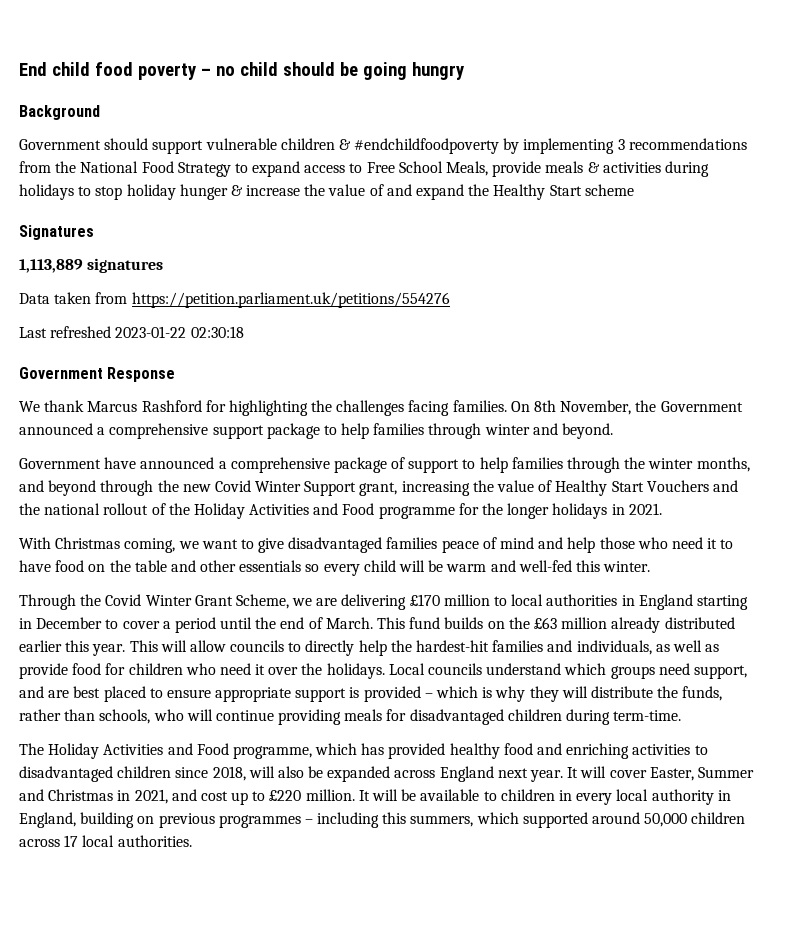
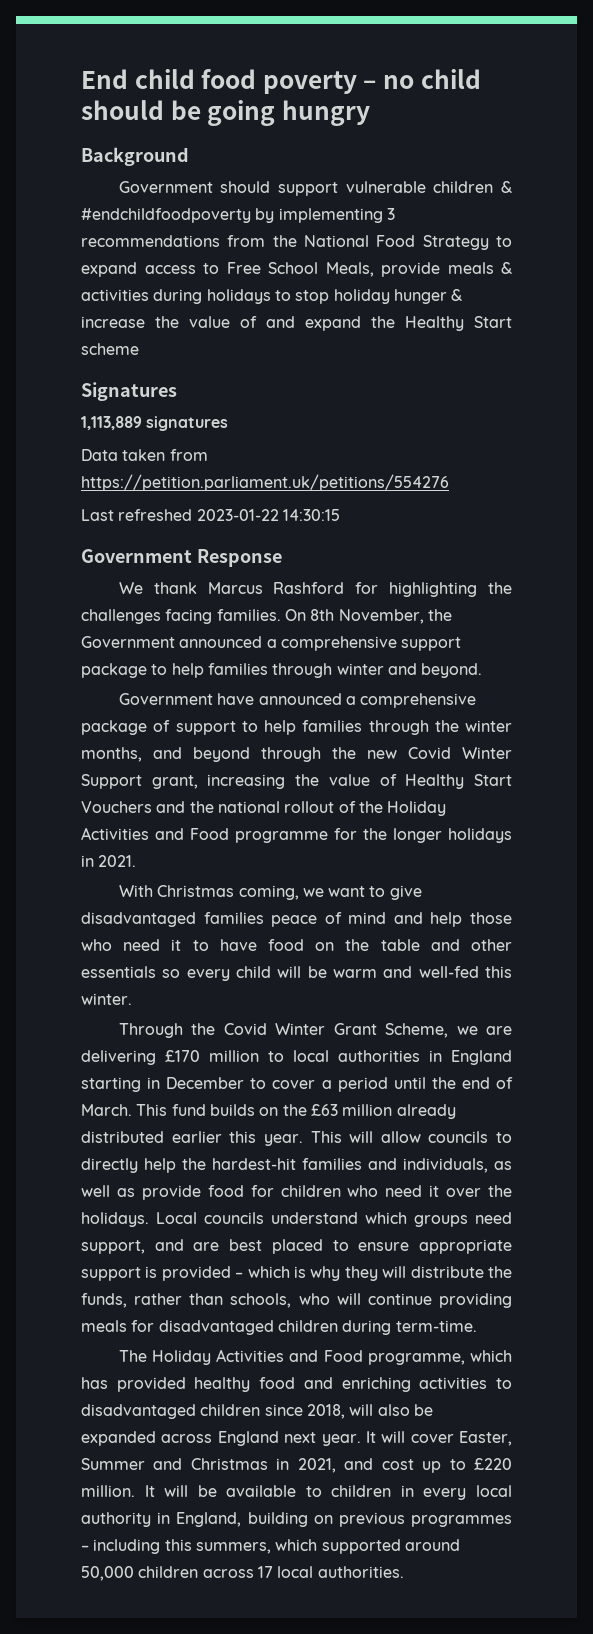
[190,326,244,338] 02:30:18 -> [282,509,340,521] 14:30:15

